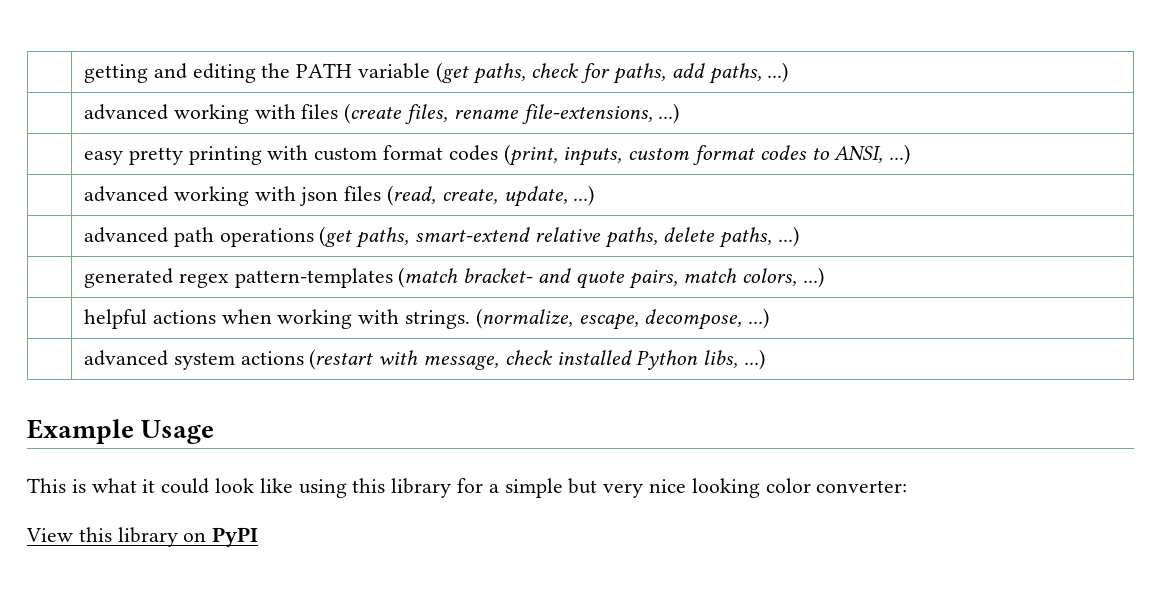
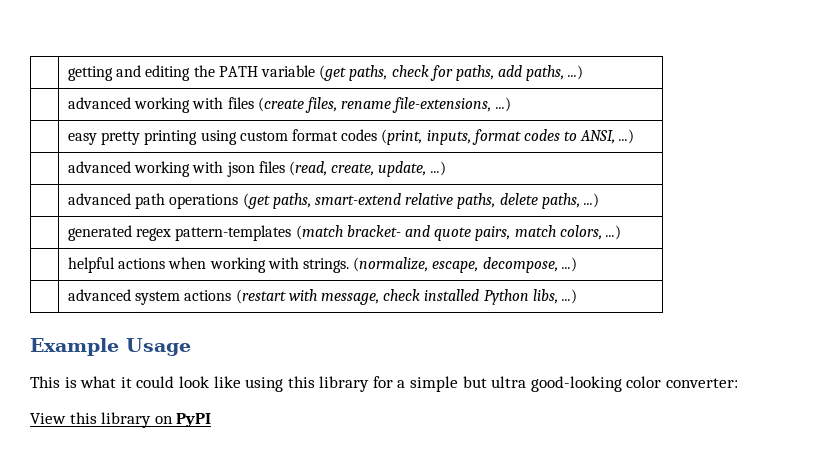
[267,145,309,160] with -> [200,130,237,145] using
[628,148,690,160] custom -> (471, 137) none
[603,478,760,498] very nice looking -> [491,376,622,392] ultra good-looking

